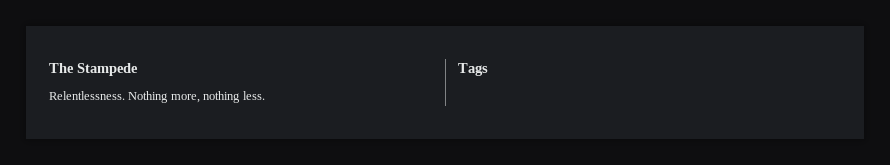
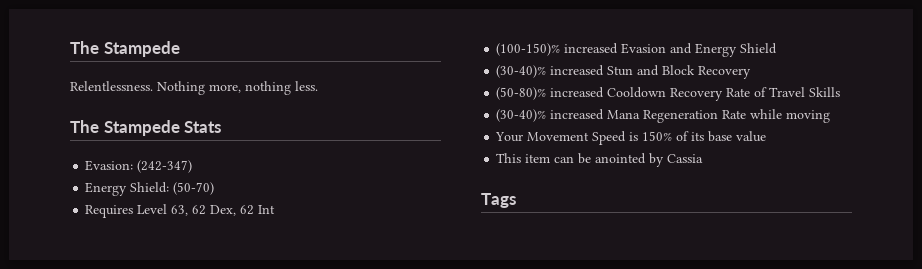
(265, 95) none -> [70,120,222,136] [85,160,193,173] [85,182,215,196] [85,204,276,218] [496,43,778,57] [496,65,752,79] [496,87,841,101] [496,109,831,123] [495,131,767,145] [496,153,704,167] // The Stampede Stats // Evasion: (242-347) // Energy Shield: (50-70) // Requires Level 63, 62 Dex, 62 Int // (100-150)% increased Evasion and Energy Shield // (30-40)% increased Stun and Block Recovery // (50-80)% increased Cooldown Recovery Rate of Travel Skills // (30-40)% increased Mana Regeneration Rate while moving // Your Movement Speed is 150% of its base value // This item can be anointed by Cassia

